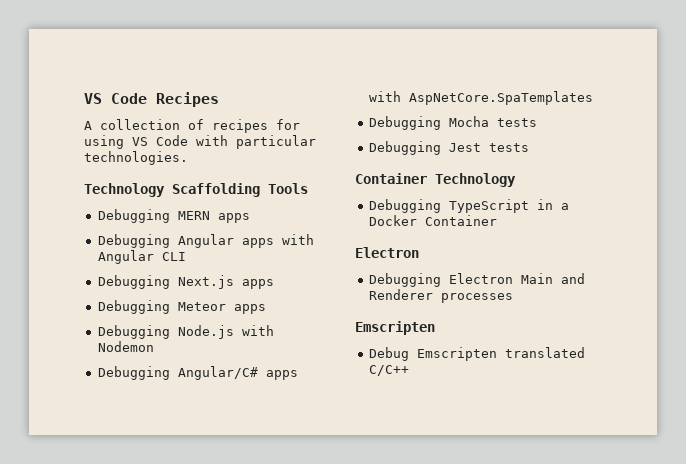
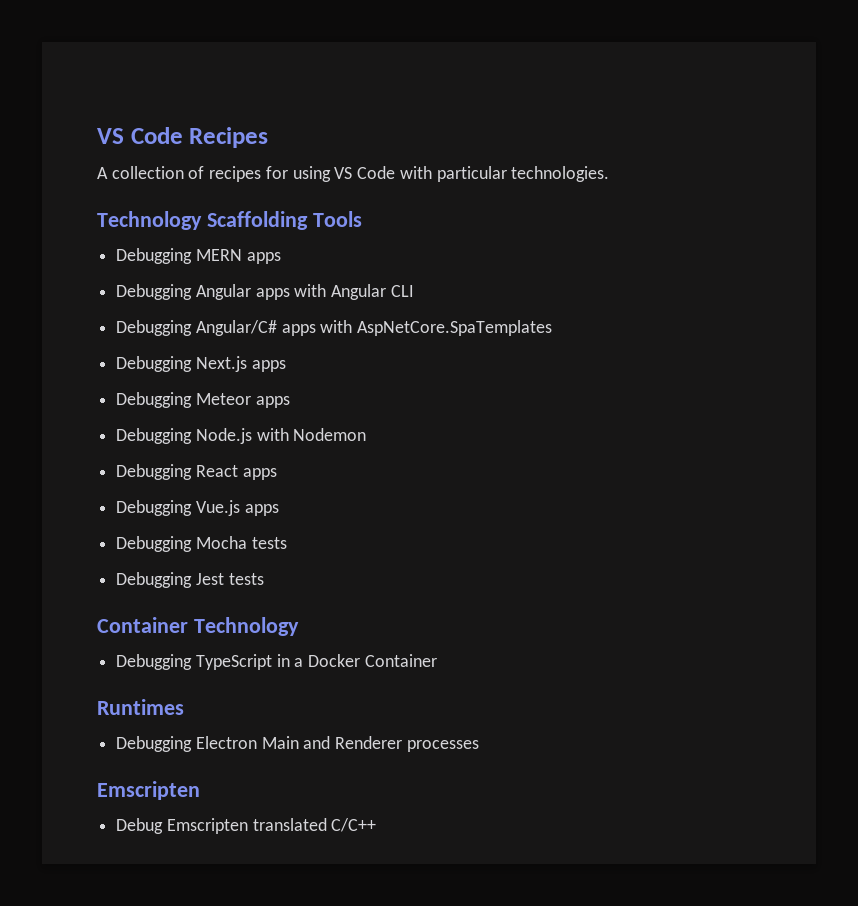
(186, 256) none -> [116,320,553,336] // Debugging Angular/C# apps with AspNetCore.SpaTemplates
[177,366,298,380] [368,91,593,105] Angular/C# apps with AspNetCore.SpaTemplates -> [195,465,277,480] [116,500,279,516] React apps // Debugging Vue.js apps
[355,247,419,258] Electron -> [97,699,184,715] Runtimes

